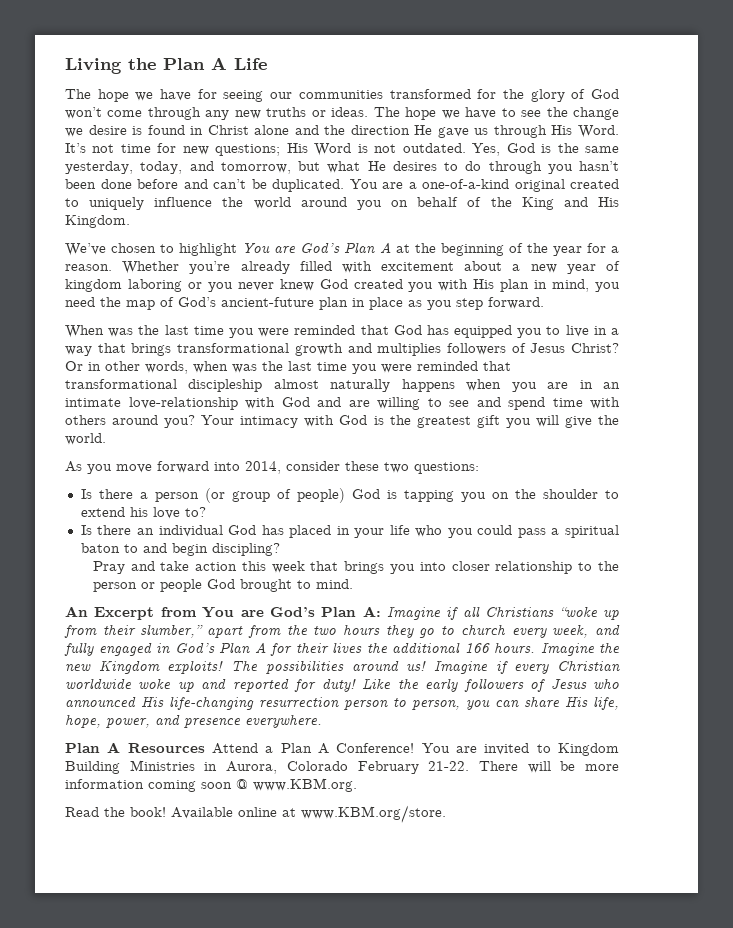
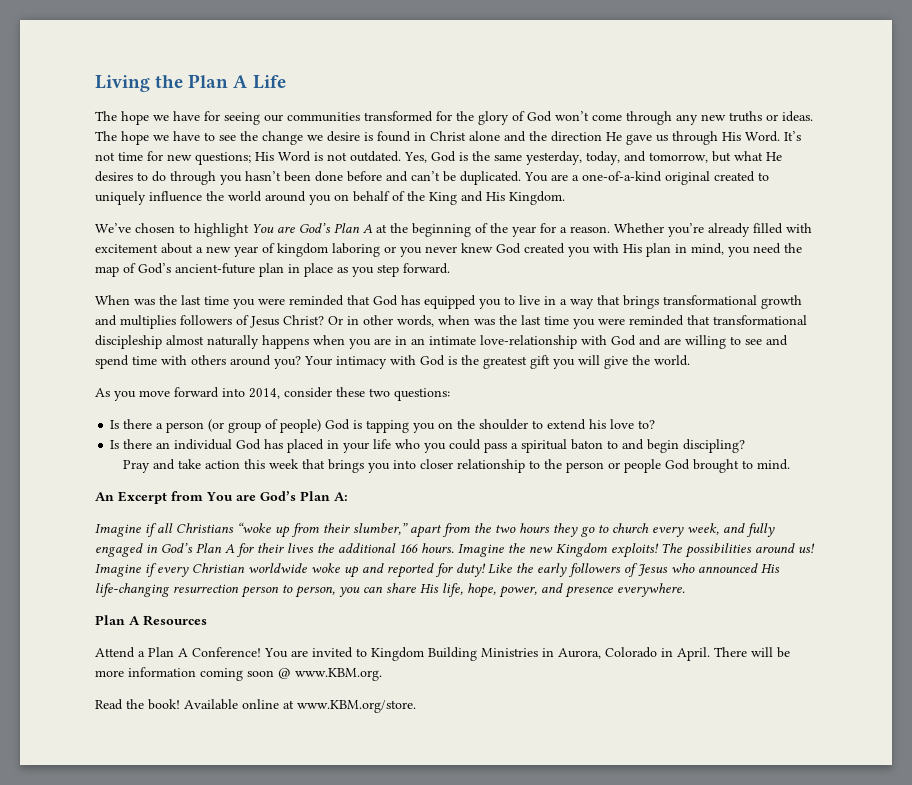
(381, 611) none -> (348, 496) //
(205, 748) none -> (207, 620) //
[357,761,470,774] February 21-22. -> [661,647,710,661] in April.

